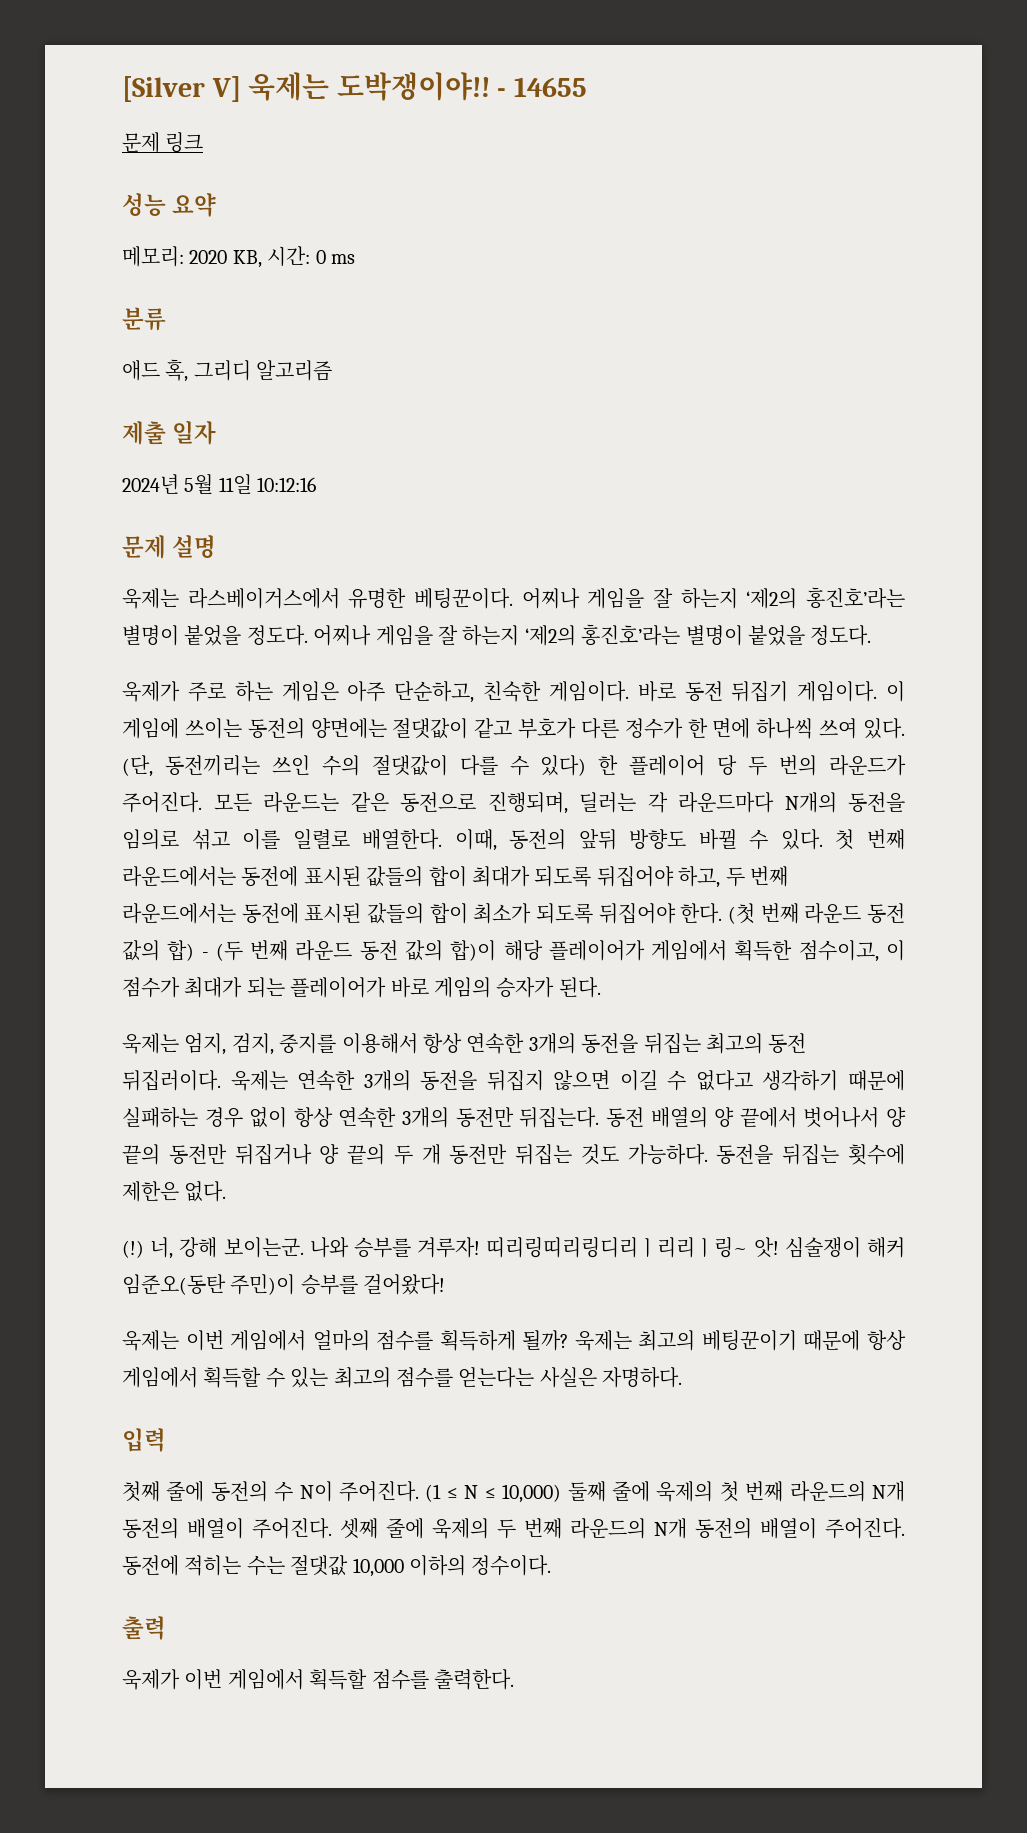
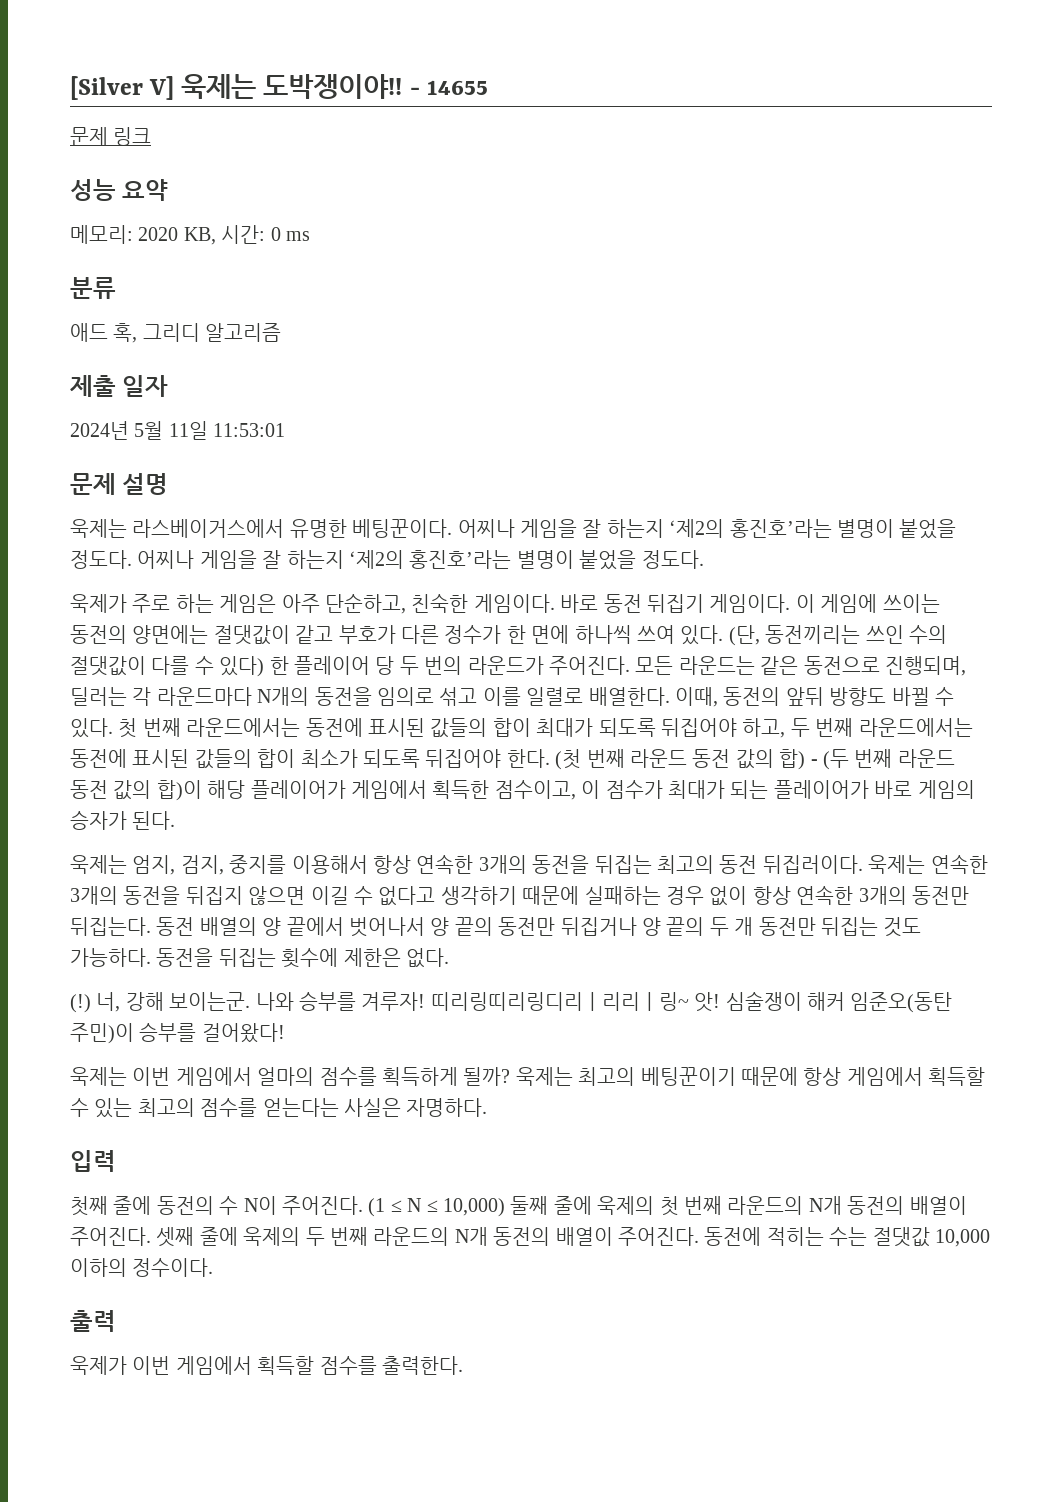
[257,477,317,492] 10:12:16 -> [213,423,286,437] 11:53:01

